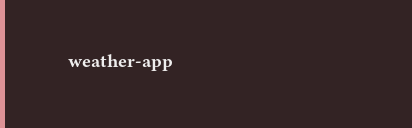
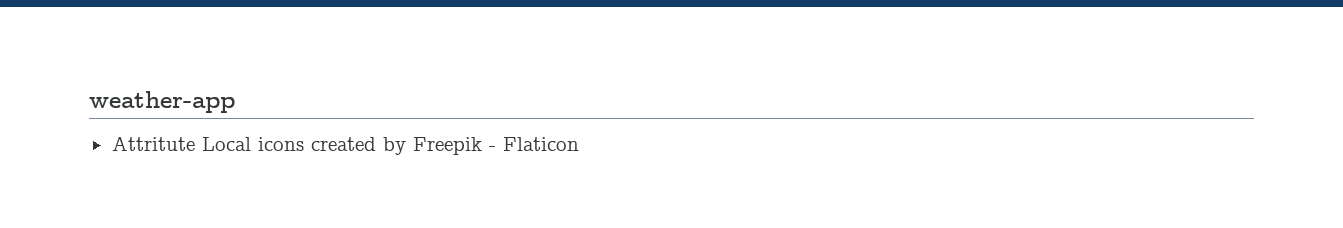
(173, 62) none -> [111,136,579,155] // Attritute Local icons created by Freepik - Flaticon

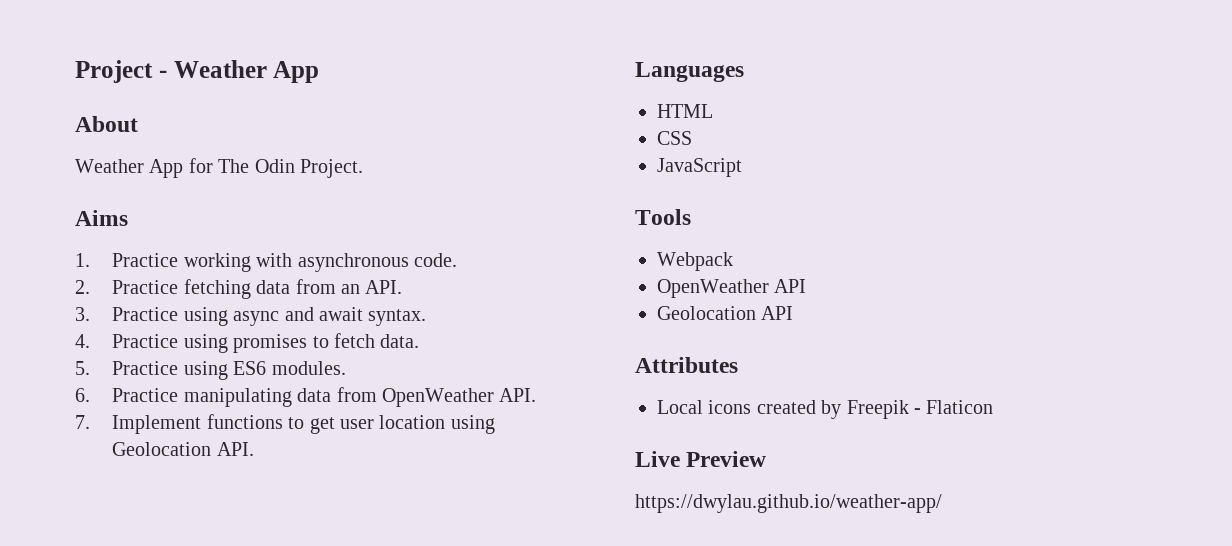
[89,91,235,113] [111,136,195,151] weather-app // Attritute -> [75,60,320,83] [75,116,138,132] [75,158,363,178] [75,210,128,226] [75,253,457,272] [75,279,403,299] [75,307,427,326] [75,333,420,353] [75,361,346,380] [75,387,537,407] [75,414,495,434] [112,442,254,456] [635,62,744,82] [657,104,713,118] [657,131,692,145] [657,158,742,177] [635,209,691,225] [657,252,733,271] [657,279,807,298] [657,306,794,320] [635,357,738,373] Project - Weather App // About // Weather App for The Odin Project. // Aims // 1. Practice working with asynchronous code. // 2. Practice fetching data from an API. // 3. Practice using async and await syntax. // 4. Practice using promises to fetch data. // 5. Practice using ES6 modules. // 6. Practice manipulating data from OpenWeather API. // 7. Implement functions to get user location using Geolocation API. // Languages // HTML // CSS // JavaScript // Tools // Webpack // OpenWeather API // Geolocation API // Attributes //
(579, 144) none -> [635,451,767,467] [635,494,942,513] // Live Preview // https://dwylau.github.io/weather-app/

